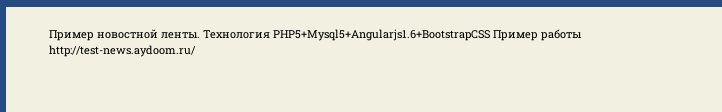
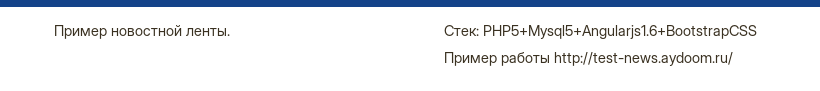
[203,30,270,39] Технология -> [444,25,479,36] // Стек:
(490, 35) none -> (757, 32) //

